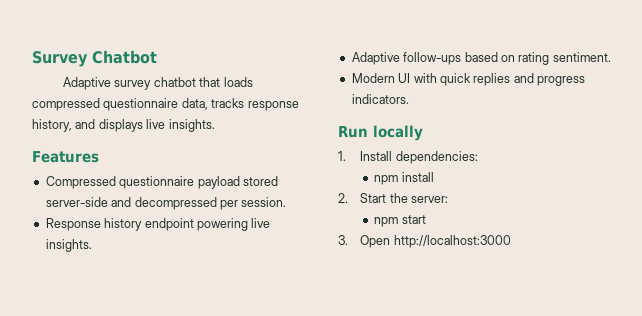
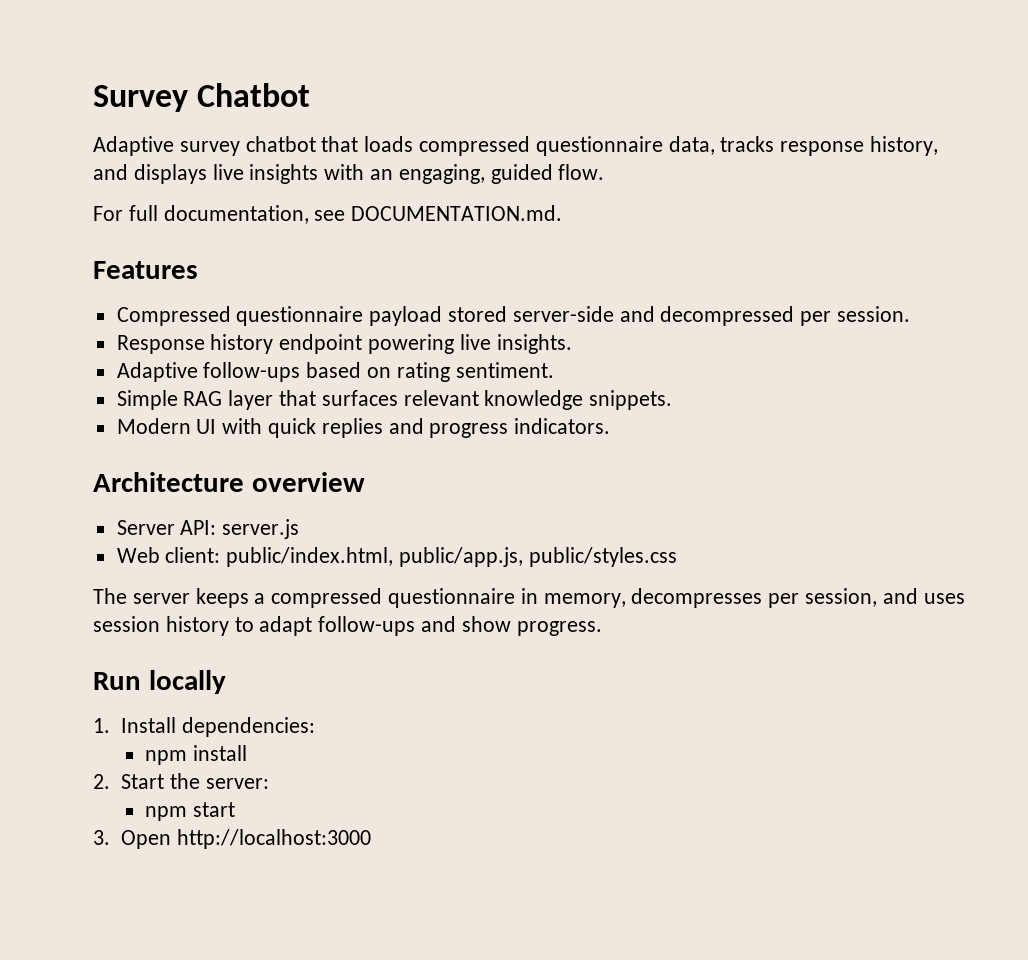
[168,119,215,132] insights. -> [249,164,605,184] [93,205,563,224] insights with an engaging, guided flow. // For full documentation, see DOCUMENTATION.md.
(611, 57) none -> [116,390,673,410] // Simple RAG layer that surfaces relevant knowledge snippets.
(409, 99) none -> [93,472,365,492] [116,519,300,539] [116,547,677,567] [93,588,965,608] [93,616,602,636] // Architecture overview // Server API: server.js // Web client: public/index.html, public/app.js, public/styles.css // The server keeps a compressed questionnaire in memory, decompresses per session, and uses session history to adapt follow-ups and show progress.

